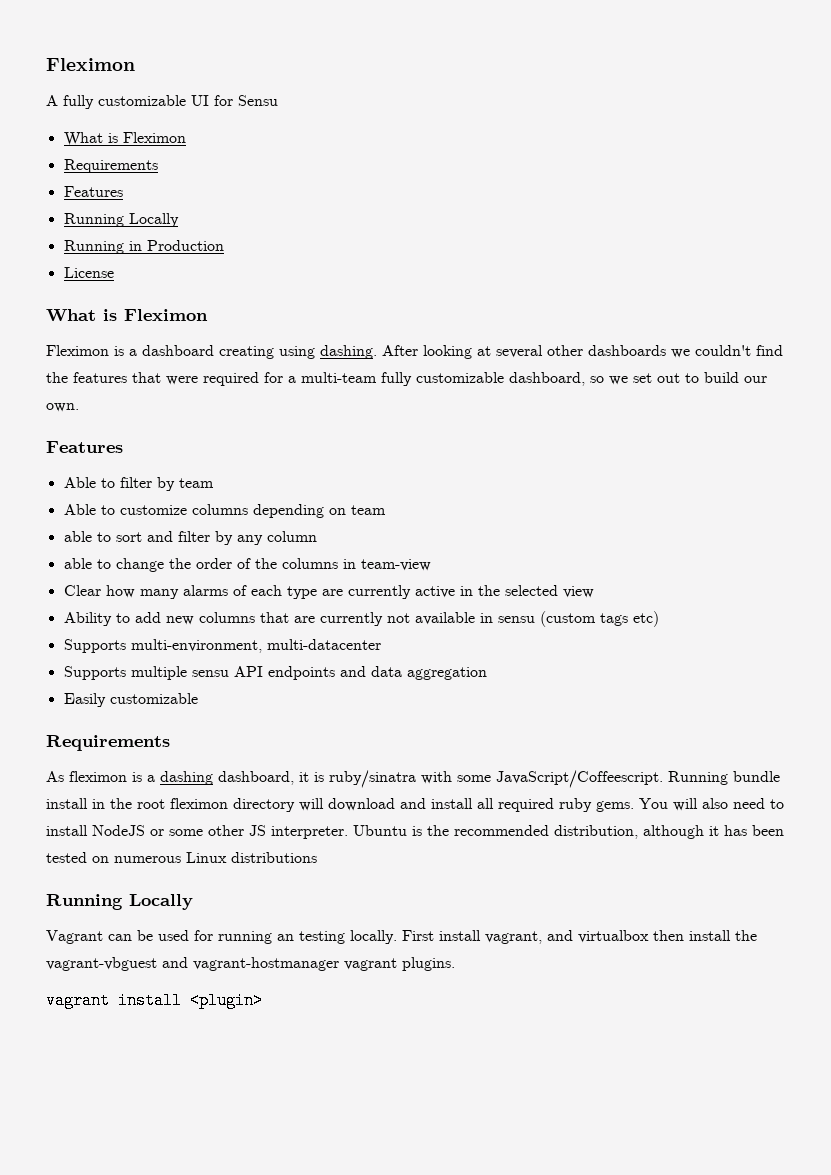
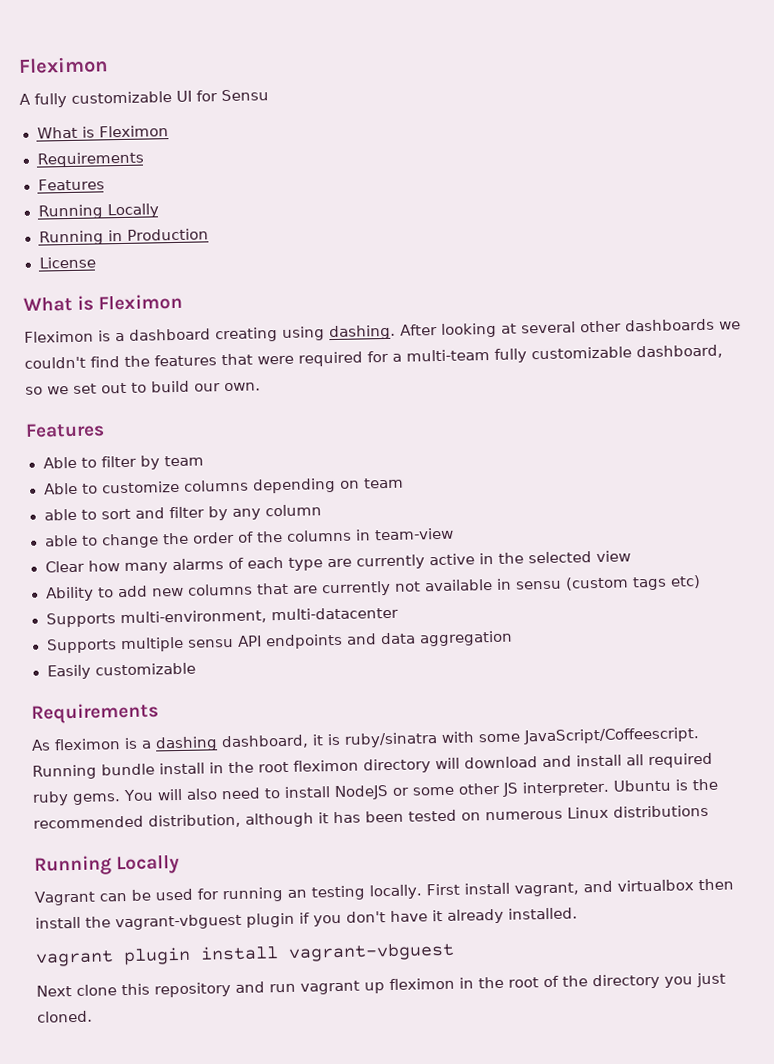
[162,957,455,971] [46,992,263,1009] and vagrant-hostmanager vagrant plugins. // vagrant install <plugin> -> [246,907,578,928] [35,942,455,967] [36,972,726,998] [37,1010,93,1023] plugin if you don't have it already installed. // vagrant plugin install vagrant-vbguest // Next clone this repository and run vagrant up fleximon in the root of the directory you just cloned.

